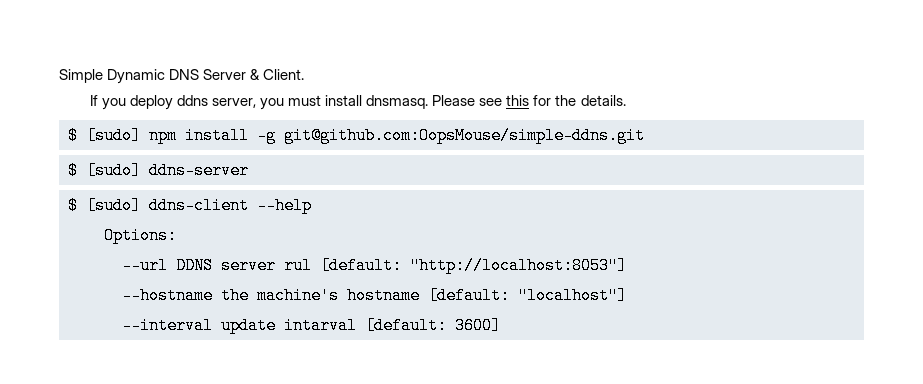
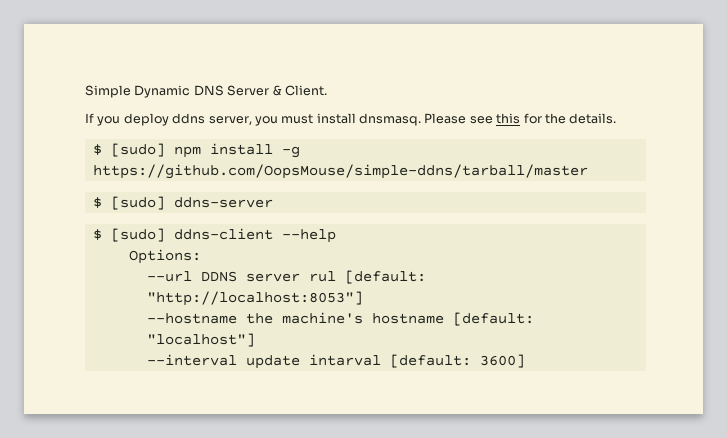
[284,127,645,144] git@github.com:OopsMouse/simple-ddns.git -> [92,164,588,179] https://github.com/OopsMouse/simple-ddns/tarball/master

